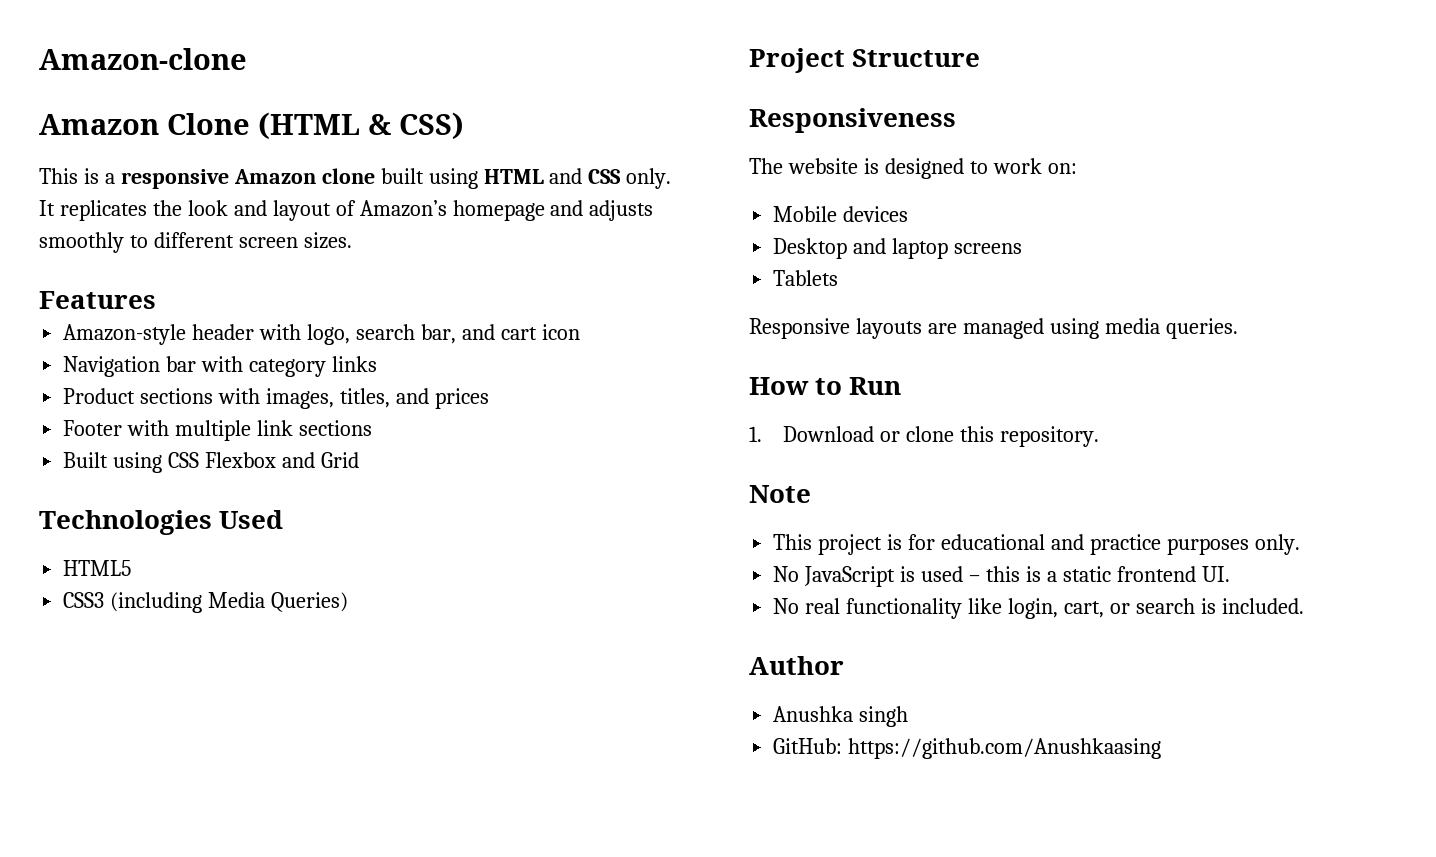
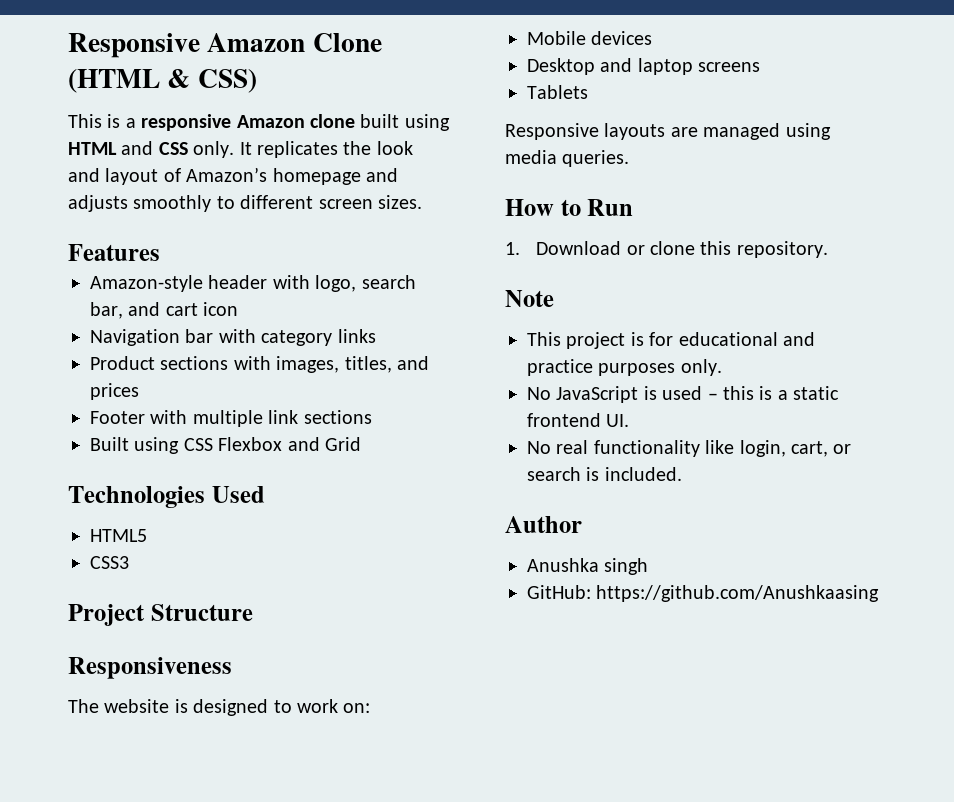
[39,48,247,70] Amazon-clone // -> [68,33,200,58] Responsive
[110,592,349,613] (including Media Queries) -> (129, 562) none

